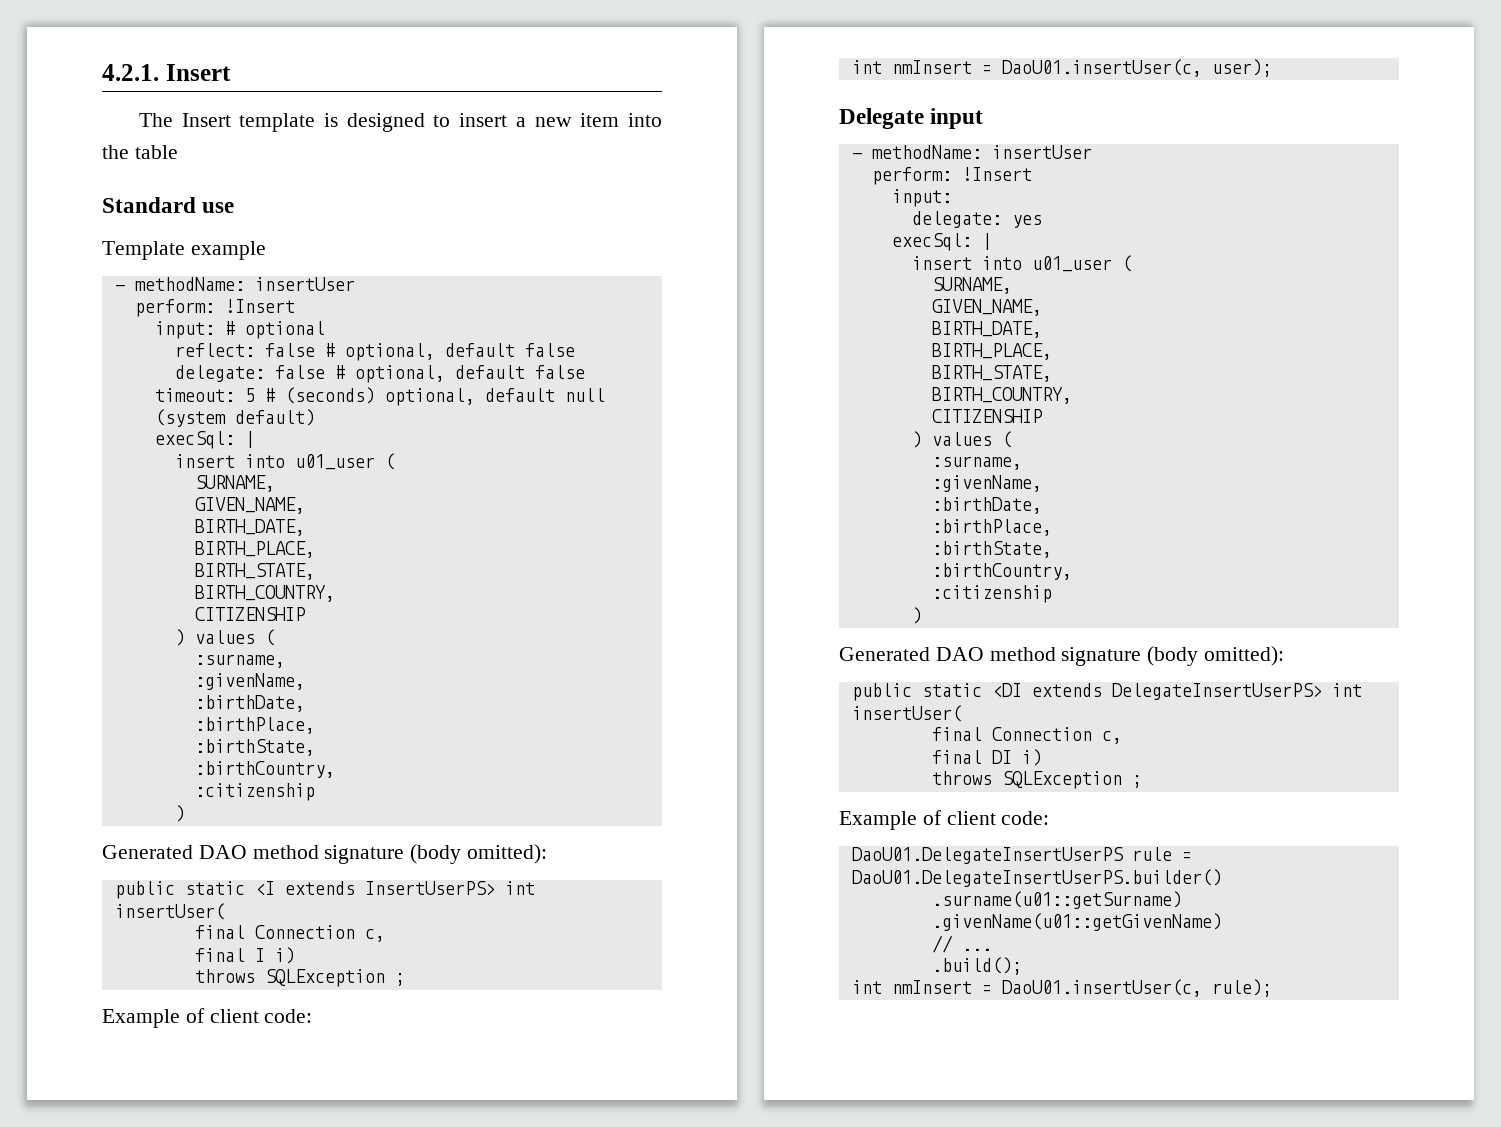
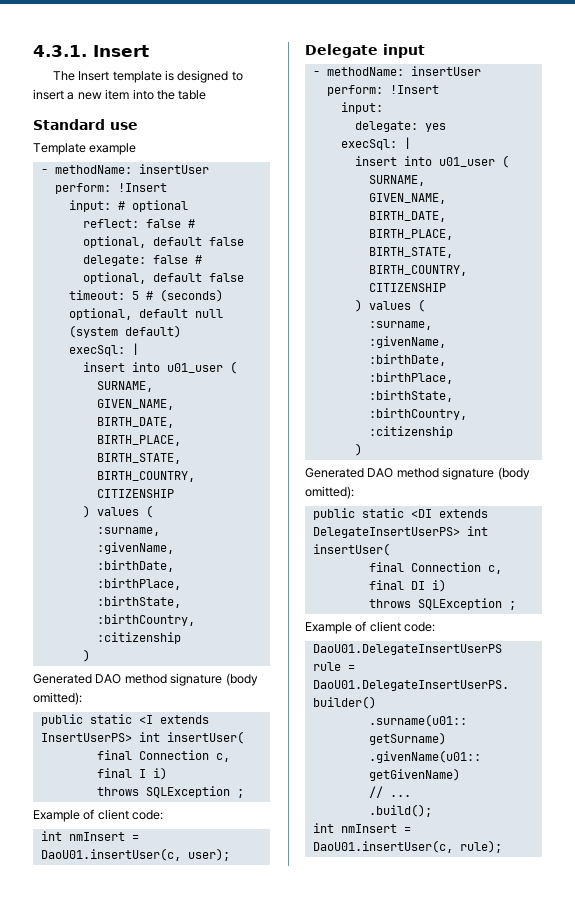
[102,64,159,81] 4.2.1. -> [33,45,87,57] 4.3.1.

